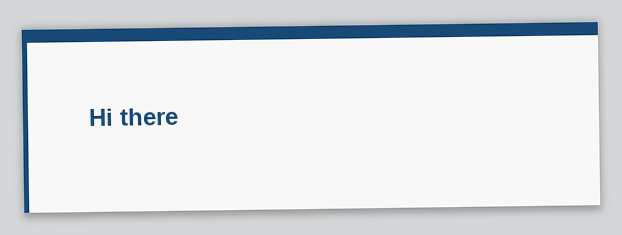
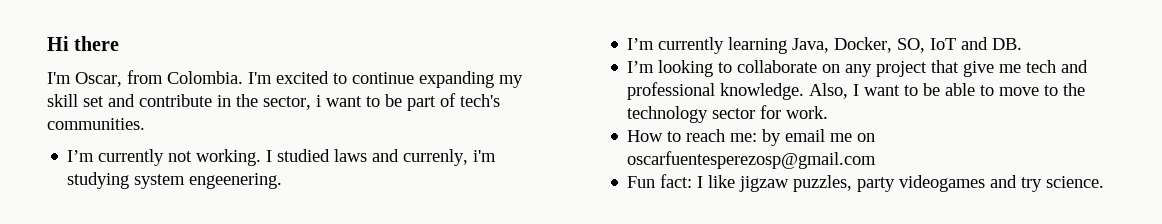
(179, 116) none -> [47,70,523,88] [47,93,500,111] [47,118,145,130] [67,149,497,166] [67,172,283,189] [627,37,1023,54] [627,60,1089,77] [627,82,1086,100] [627,105,829,123] [627,129,876,146] [627,151,877,169] [627,174,1105,192] // I'm Oscar, from Colombia. I'm excited to continue expanding my skill set and contribute in the sector, i want to be part of tech's communities. // I’m currently not working. I studied laws and currenly, i'm studying system engeenering. // I’m currently learning Java, Docker, SO, IoT and DB. // I’m looking to collaborate on any project that give me tech and professional knowledge. Also, I want to be able to move to the technology sector for work. // How to reach me: by email me on oscarfuentesperezosp@gmail.com // Fun fact: I like jigzaw puzzles, party videogames and try science.

